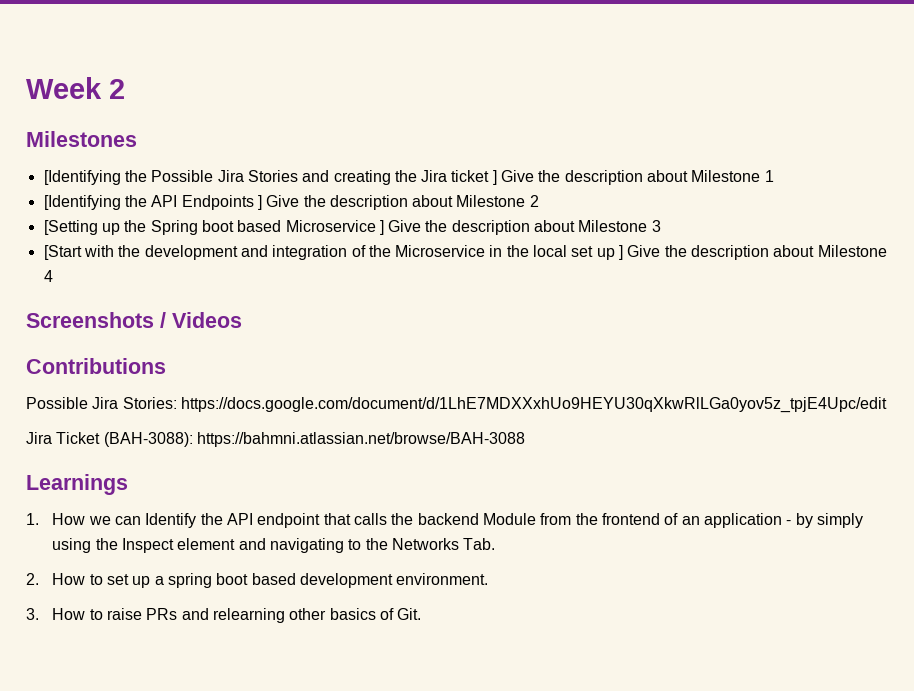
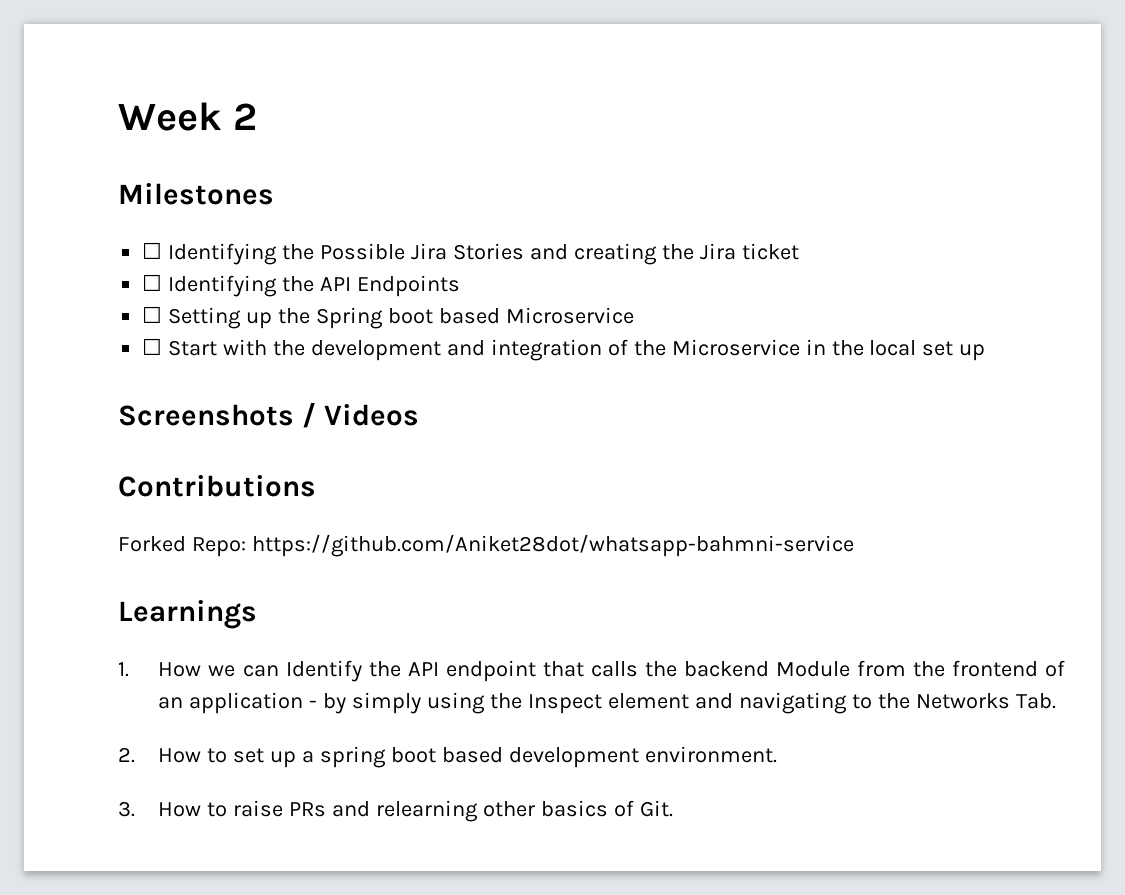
[43,170,121,185] [Identifying -> [142,242,278,265] ☐ Identifying
[492,170,774,185] [43,195,539,210] [43,220,98,235] ] Give the description about Milestone 1 // [Identifying the API Endpoints ] Give the description about Milestone 2 // [Setting -> [142,274,460,297] [142,306,242,329] // ☐ Identifying the API Endpoints // ☐ Setting
[379,220,661,235] [43,245,82,260] ] Give the description about Milestone 3 // [Start -> [142,338,218,356] // ☐ Start
[619,245,887,260] [43,270,53,282] [26,312,242,328] [26,358,166,374] [26,397,887,413] [26,432,525,447] ] Give the description about Milestone 4 // Screenshots / Videos // Contributions // Possible Jira Stories: https://docs.google.com/document/d/1LhE7MDXXxhUo9HEYU30qXkwRlLGa0yov5z_tpjE4Upc/edit // Jira Ticket (BAH-3088): https://bahmni.atlassian.net/browse/BAH-3088 -> [118,403,419,428] [118,475,316,497] [118,534,854,557] // Screenshots / Videos // Contributions // Forked Repo: https://github.com/Aniket28dot/whatsapp-bahmni-service

